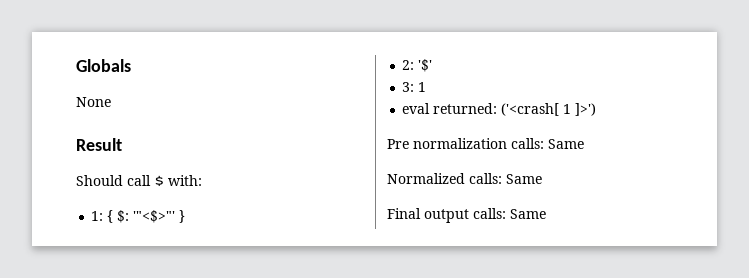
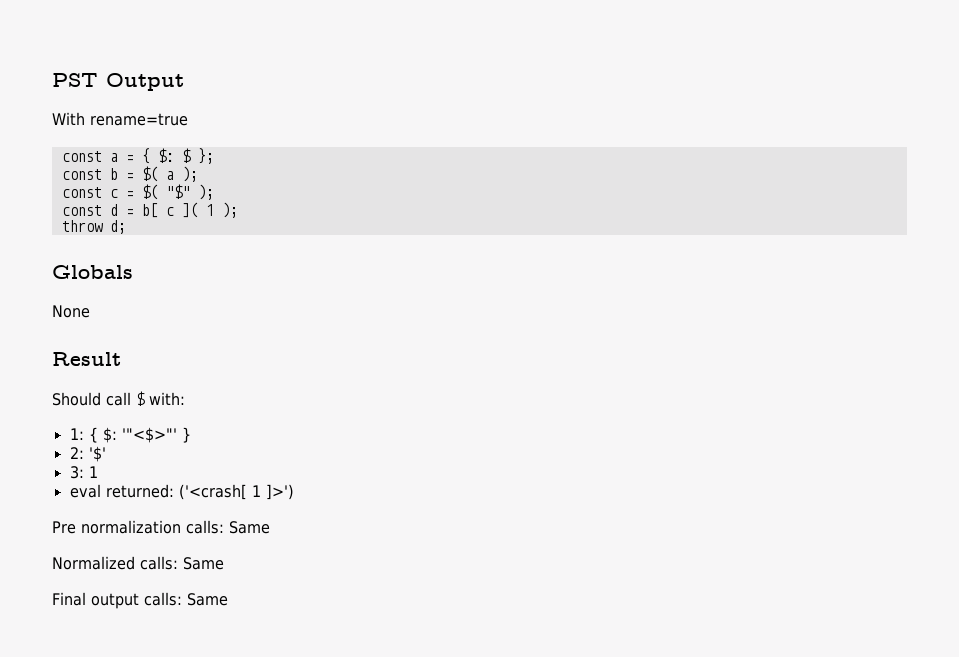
(76, 65) none -> [52,73,184,91] [52,112,188,126] [61,148,214,164] [61,166,198,182] [61,184,214,200] [61,202,238,218] [61,220,126,234] PST Output // With rename=true // const a = { $: $ }; // const b = $( a ); // const c = $( "$" ); // const d = b[ c ]( 1 ); // throw d; //

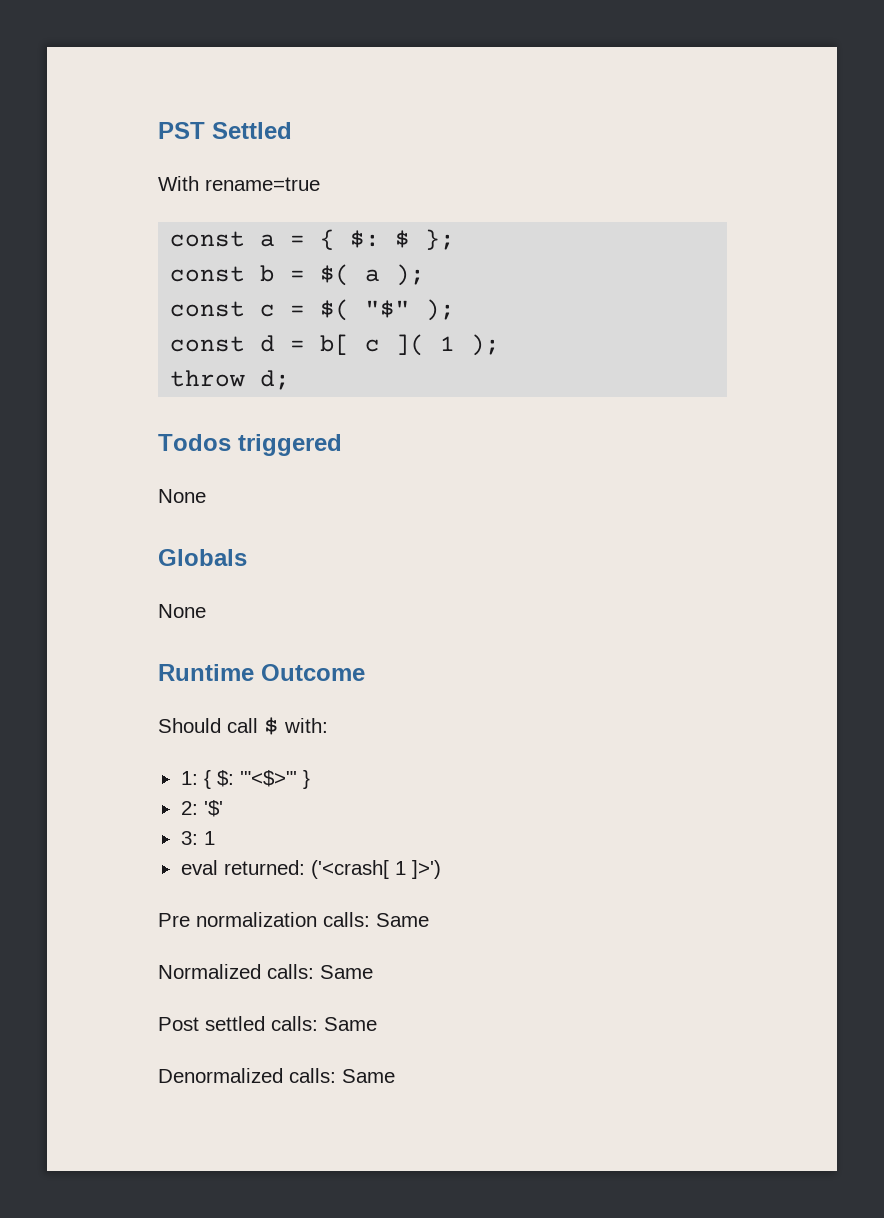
[106,73,184,91] Output -> [212,122,292,139] Settled
(126, 227) none -> [158,434,342,456] [158,489,206,503] // Todos triggered // None
[52,352,121,366] Result -> [158,664,365,681] Runtime Outcome
[52,592,228,609] Final output calls: Same -> [158,1016,377,1031] [158,1068,395,1083] Post settled calls: Same // Denormalized calls: Same

